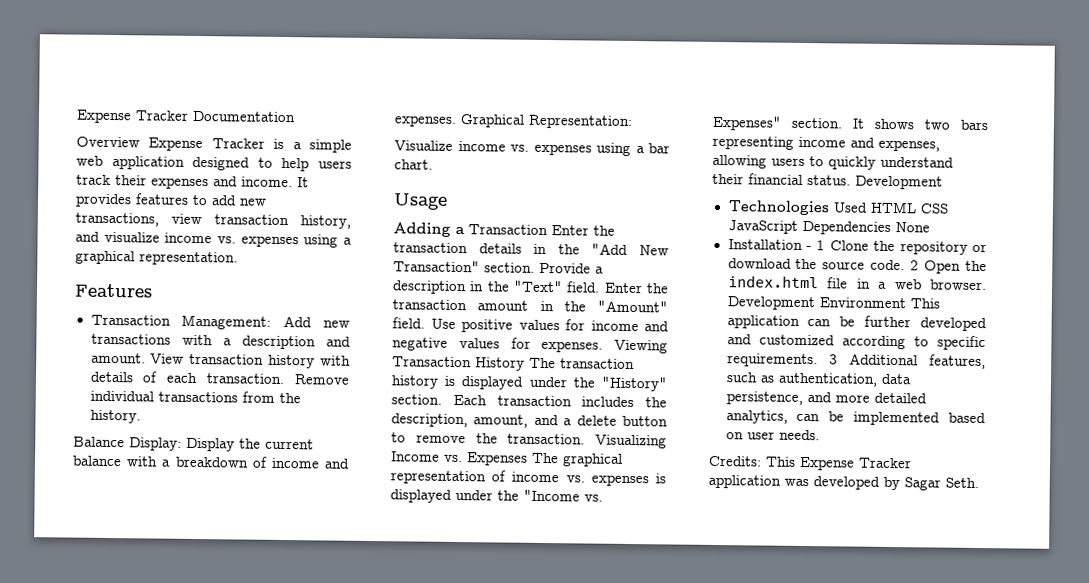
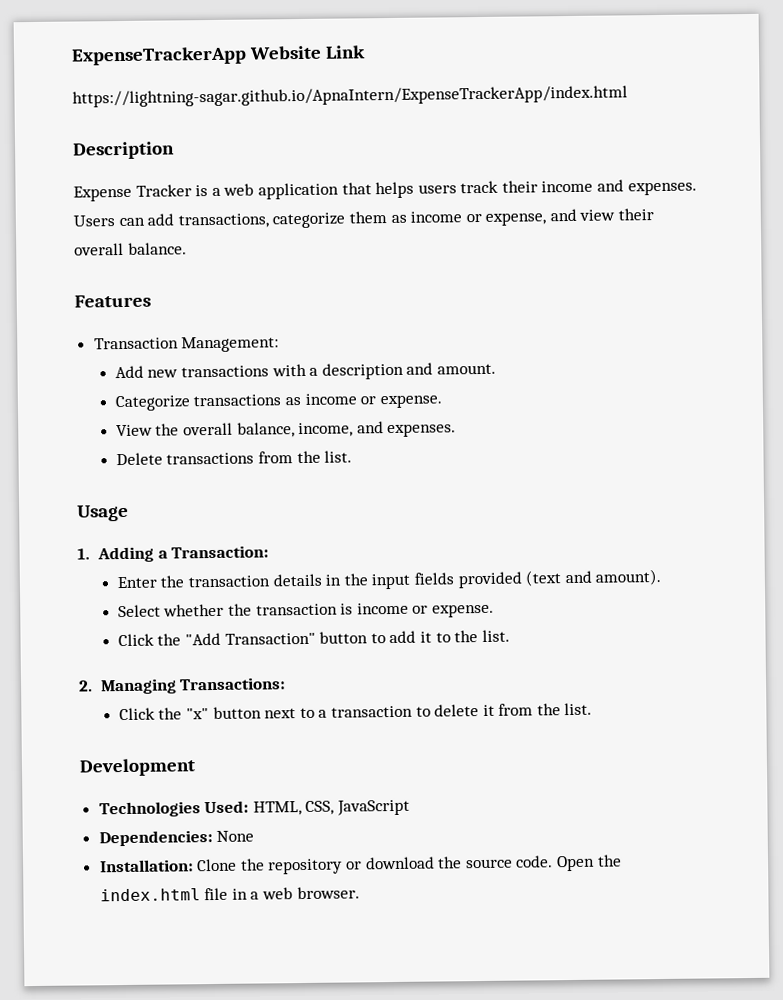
[76,109,296,124] [76,136,140,148] Expense Tracker Documentation // Overview -> [71,45,367,66] [72,85,628,108] [72,141,175,160] ExpenseTrackerApp Website Link // https://lightning-sagar.github.io/ApnaIntern/ExpenseTrackerApp/index.html // Description //
[309,139,352,153] simple -> (221, 191) none
[192,156,352,172] [76,174,309,190] [75,193,267,208] [75,212,351,229] [75,231,352,248] [75,250,238,266] designed to help users track their expenses and income. It provides features to add new transactions, view transaction history, and visualize income vs. expenses using a graphical representation. -> [341,179,697,199] [73,208,655,229] [74,242,187,256] that helps users track their income and expenses. Users can add transactions, categorize them as income or expense, and view their overall balance.
(272, 322) none -> (280, 344) //
[150,353,351,369] [89,371,350,385] [89,390,301,404] [89,409,141,424] [73,436,314,452] [72,455,350,469] [394,114,633,129] [394,140,670,156] [394,159,433,170] View transaction history with details of each transaction. Remove individual transactions from the history. // Balance Display: Display the current balance with a breakdown of income and expenses. Graphical Representation: // Visualize income vs. expenses using a bar chart. -> [114,393,442,412] [115,421,457,438] [115,450,353,466] // Categorize transactions as income or expense. // View the overall balance, income, and expenses. // Delete transactions from the list.
(448, 201) none -> [77,548,90,560] 1.
[468,224,548,236] Transaction -> [171,545,270,559] Transaction: //
[591,243,669,256] [393,260,604,274] [392,280,669,295] [392,299,668,313] [392,317,669,333] [392,337,668,354] [392,356,635,371] [391,375,668,392] [391,394,667,408] [391,413,668,428] [391,432,667,449] [391,451,623,467] [390,470,666,487] [390,489,603,503] [712,115,989,131] [712,135,940,152] [712,154,954,170] [712,173,851,186] "Add New Transaction" section. Provide a description in the "Text" field. Enter the transaction amount in the "Amount" field. Use positive values for income and negative values for expenses. Viewing Transaction History The transaction history is displayed under the "History" section. Each transaction includes the description, amount, and a delete button to remove the transaction. Visualizing Income vs. Expenses The graphical representation of income vs. expenses is displayed under the "Income vs. Expenses" section. It shows two bars representing income and expenses, allowing users to quickly understand their financial status. -> [371,568,662,590] [117,602,494,618] [117,629,510,647] [78,677,287,695] [118,702,593,721] input fields provided (text and amount). // Select whether the transaction is income or expense. // Click the "Add Transaction" button to add it to the list. // 2. Managing Transactions: // Click the "x" button next to a transaction to delete it from the list. //
[832,201,949,214] Used HTML CSS -> [204,800,335,816] Used: HTML, CSS,
[801,220,891,235] Dependencies -> [98,830,213,847] // Dependencies:
[727,239,826,251] Installation - 1 -> [99,859,194,873] Installation:
[910,260,920,271] 2 -> (554, 861) none
[726,296,940,311] [726,315,987,332] [726,334,986,351] [726,353,986,370] [725,372,912,387] [725,391,927,405] [725,410,986,426] [725,429,820,441] [709,455,912,471] [708,474,979,491] Development Environment This application can be further developed and customized according to specific requirements. 3 Additional features, such as authentication, data persistence, and more detailed analytics, can be implemented based on user needs. // Credits: This Expense Tracker application was developed by Sagar Seth. -> (360, 893) none

